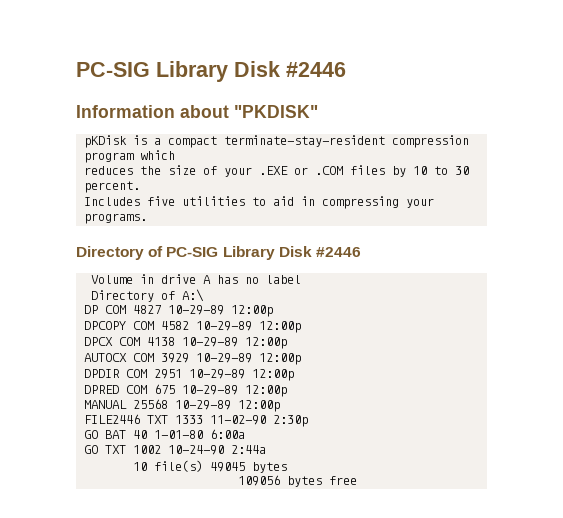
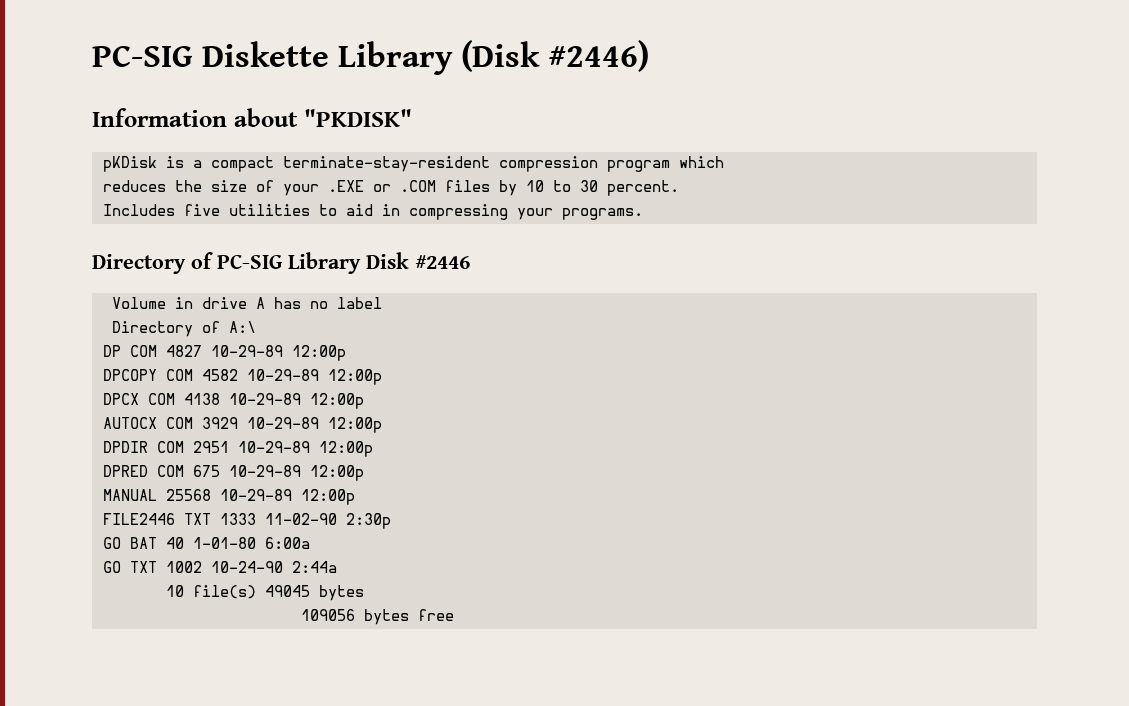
[76,61,346,82] PC-SIG Library Disk #2446 -> [92,40,650,75] PC-SIG Diskette Library (Disk #2446)

